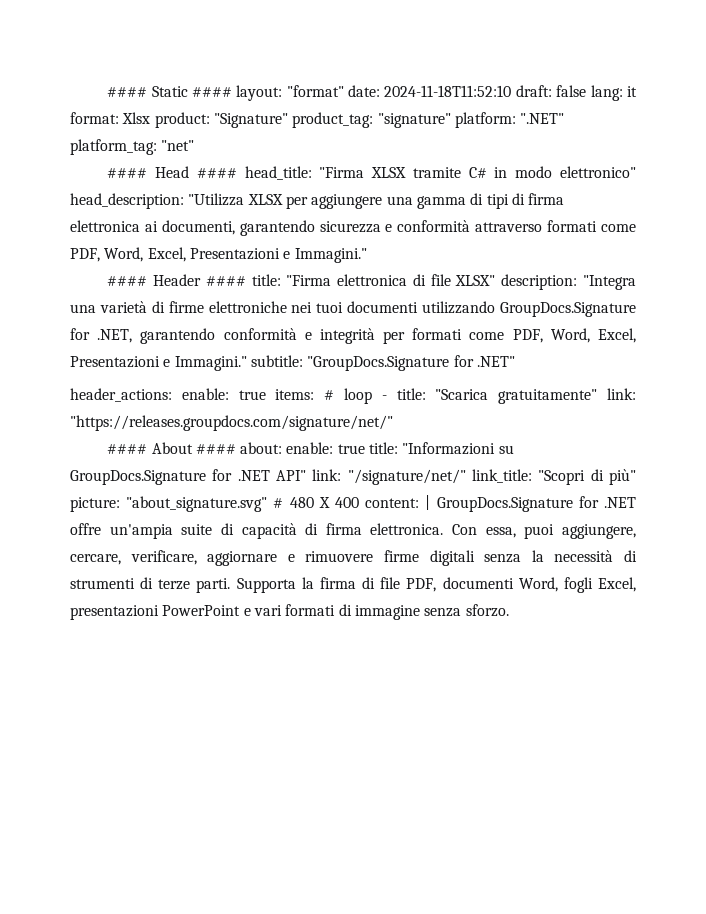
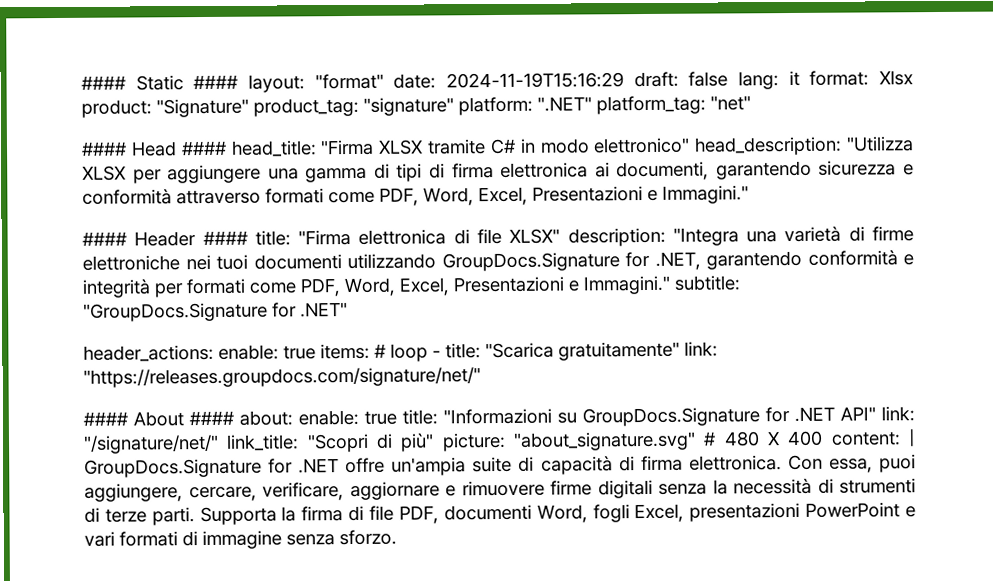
[384,85,512,97] 2024-11-18T11:52:10 -> [446,72,624,89] 2024-11-19T15:16:29

